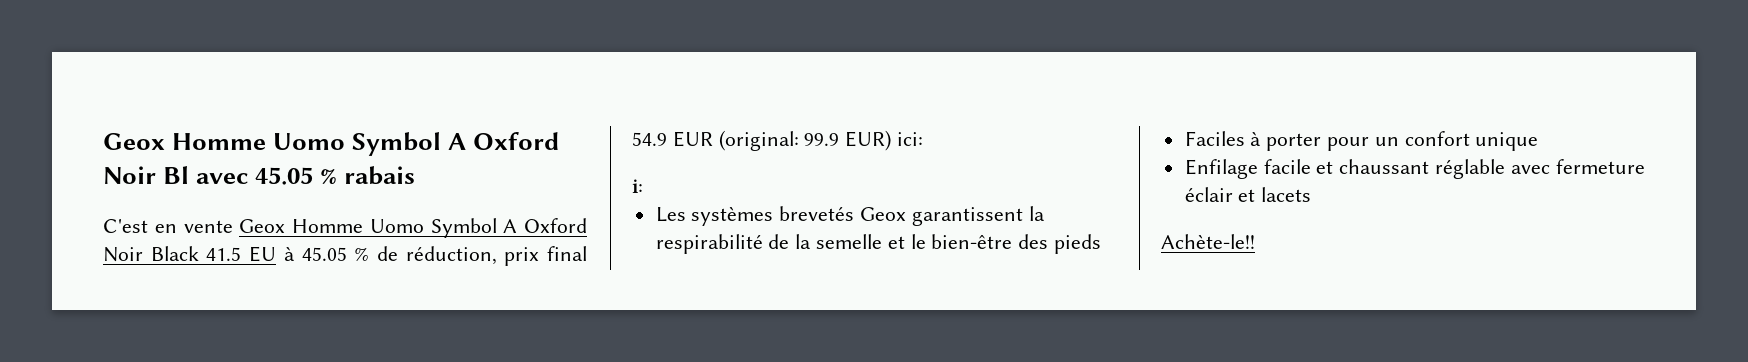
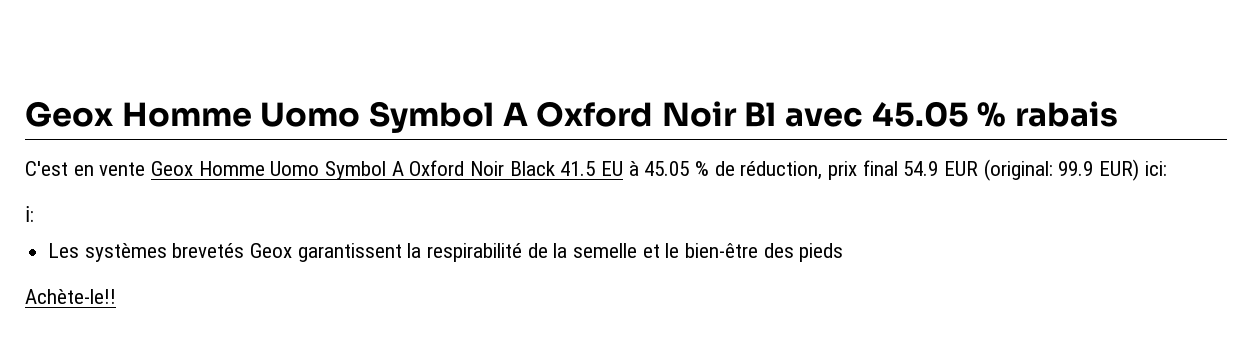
[1184,131,1539,151] [1184,159,1645,179] [1184,187,1312,202] // Faciles à porter pour un confort unique // Enfilage facile et chaussant réglable avec fermeture éclair et lacets -> (844, 252) none

